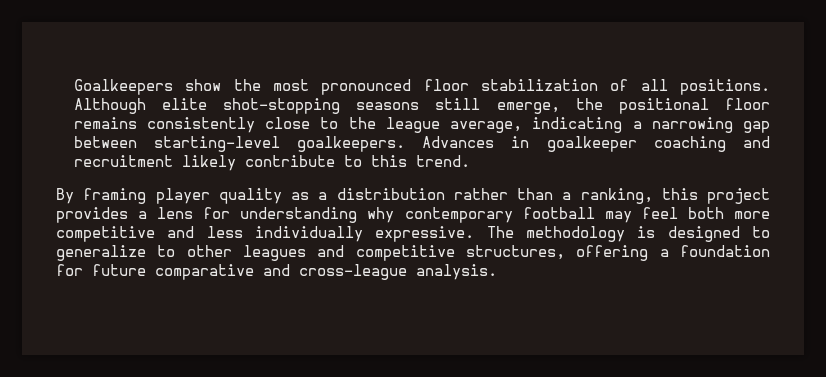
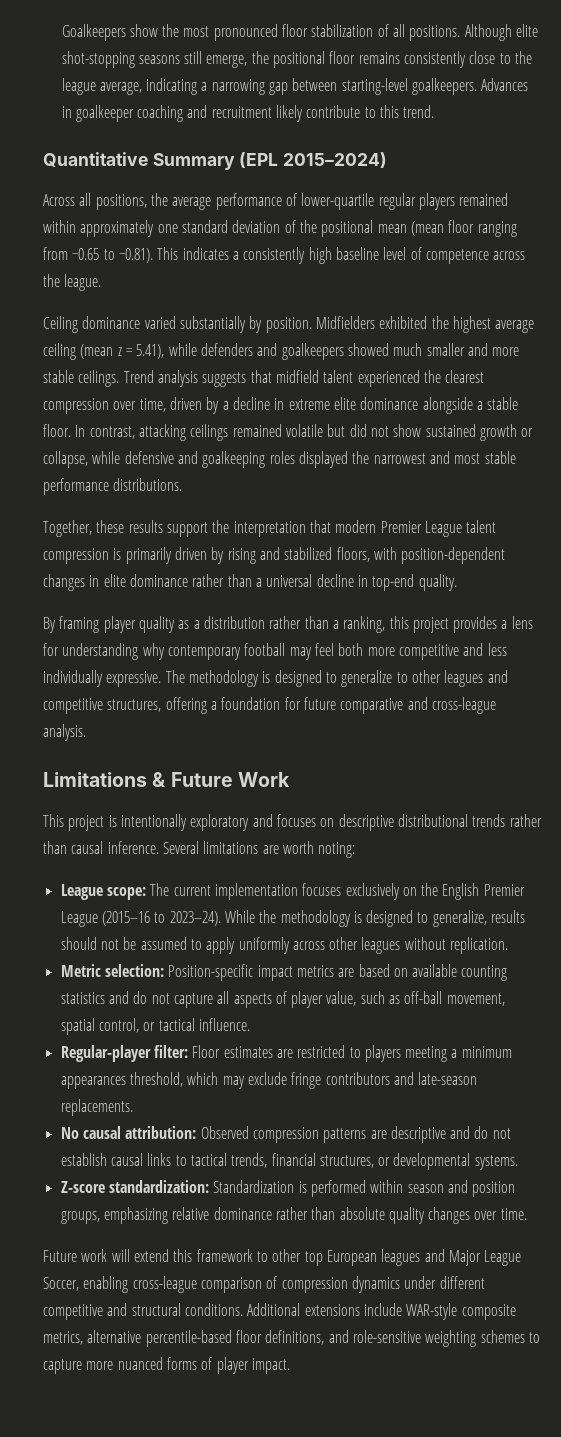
(470, 161) none -> [43,152,388,170] [43,193,509,210] [43,220,517,237] [43,247,526,264] [43,274,102,291] [43,316,535,333] [43,343,520,360] [43,370,485,387] [43,397,519,414] [43,424,534,441] [43,451,516,468] [43,478,183,495] [43,520,497,537] [43,547,506,564] [43,574,457,591] // Quantitative Summary (EPL 2015–2024) // Across all positions, the average performance of lower-quartile regular players remained within approximately one standard deviation of the positional mean (mean floor ranging from −0.65 to −0.81). This indicates a consistently high baseline level of competence across the league. // Ceiling dominance varied substantially by position. Midfielders exhibited the highest average ceiling (mean z = 5.41), while defenders and goalkeepers showed much smaller and more stable ceilings. Trend analysis suggests that midfield talent experienced the clearest compression over time, driven by a decline in extreme elite dominance alongside a stable floor. In contrast, attacking ceilings remained volatile but did not show sustained growth or collapse, while defensive and goalkeeping roles displayed the narrowest and most stable performance distributions. // Together, these results support the interpretation that modern Premier League talent compression is primarily driven by rising and stabilized floors, with position-dependent changes in elite dominance rather than a universal decline in top-end quality.
(497, 272) none -> [43,772,290,787] [43,814,542,831] [43,841,356,858] [60,883,525,900] [60,910,526,927] [60,937,509,954] [60,964,508,981] [60,991,505,1008] [60,1018,250,1035] [60,1045,512,1062] [60,1072,478,1089] [60,1099,133,1116] [60,1126,511,1143] [60,1153,518,1170] [60,1180,516,1197] [60,1207,527,1224] [43,1249,522,1266] [43,1276,485,1293] [43,1303,516,1320] [43,1330,540,1347] [43,1357,290,1374] // Limitations & Future Work // This project is intentionally exploratory and focuses on descriptive distributional trends rather than causal inference. Several limitations are worth noting: // League scope: The current implementation focuses exclusively on the English Premier League (2015–16 to 2023–24). While the methodology is designed to generalize, results should not be assumed to apply uniformly across other leagues without replication. // Metric selection: Position-specific impact metrics are based on available counting statistics and do not capture all aspects of player value, such as off-ball movement, spatial control, or tactical influence. // Regular-player filter: Floor estimates are restricted to players meeting a minimum appearances threshold, which may exclude fringe contributors and late-season replacements. // No causal attribution: Observed compression patterns are descriptive and do not establish causal links to tactical trends, financial structures, or developmental systems. // Z-score standardization: Standardization is performed within season and position groups, emphasizing relative dominance rather than absolute quality changes over time. // Future work will extend this framework to other top European leagues and Major League Soccer, enabling cross-league comparison of compression dynamics under different competitive and structural conditions. Additional extensions include WAR-style composite metrics, alternative percentile-based floor definitions, and role-sensitive weighting schemes to capture more nuanced forms of player impact.

